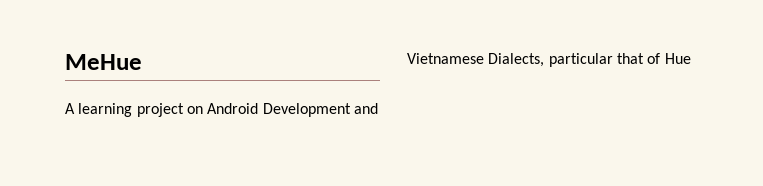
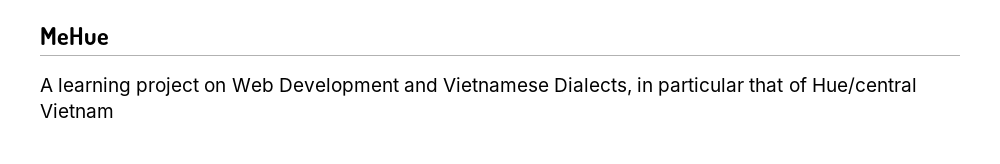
[207,103,259,114] Android -> [231,78,274,92] Web
(545, 60) none -> [637,77,654,92] in
[664,53,691,64] Hue -> [811,77,917,94] [40,103,114,118] Hue/central Vietnam

